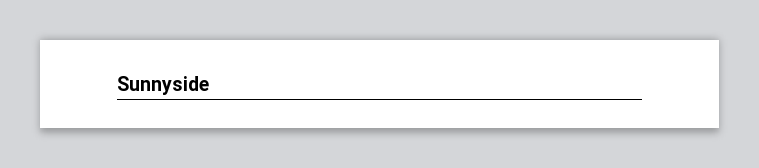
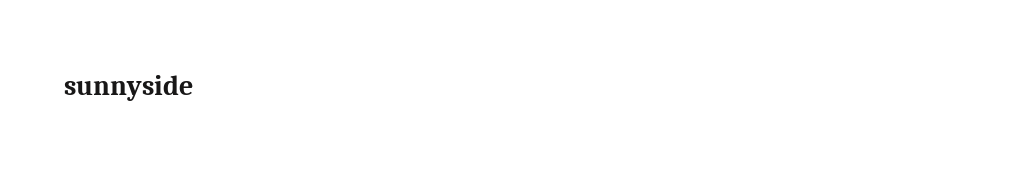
[117,76,209,95] Sunnyside -> [64,75,193,101] sunnyside

